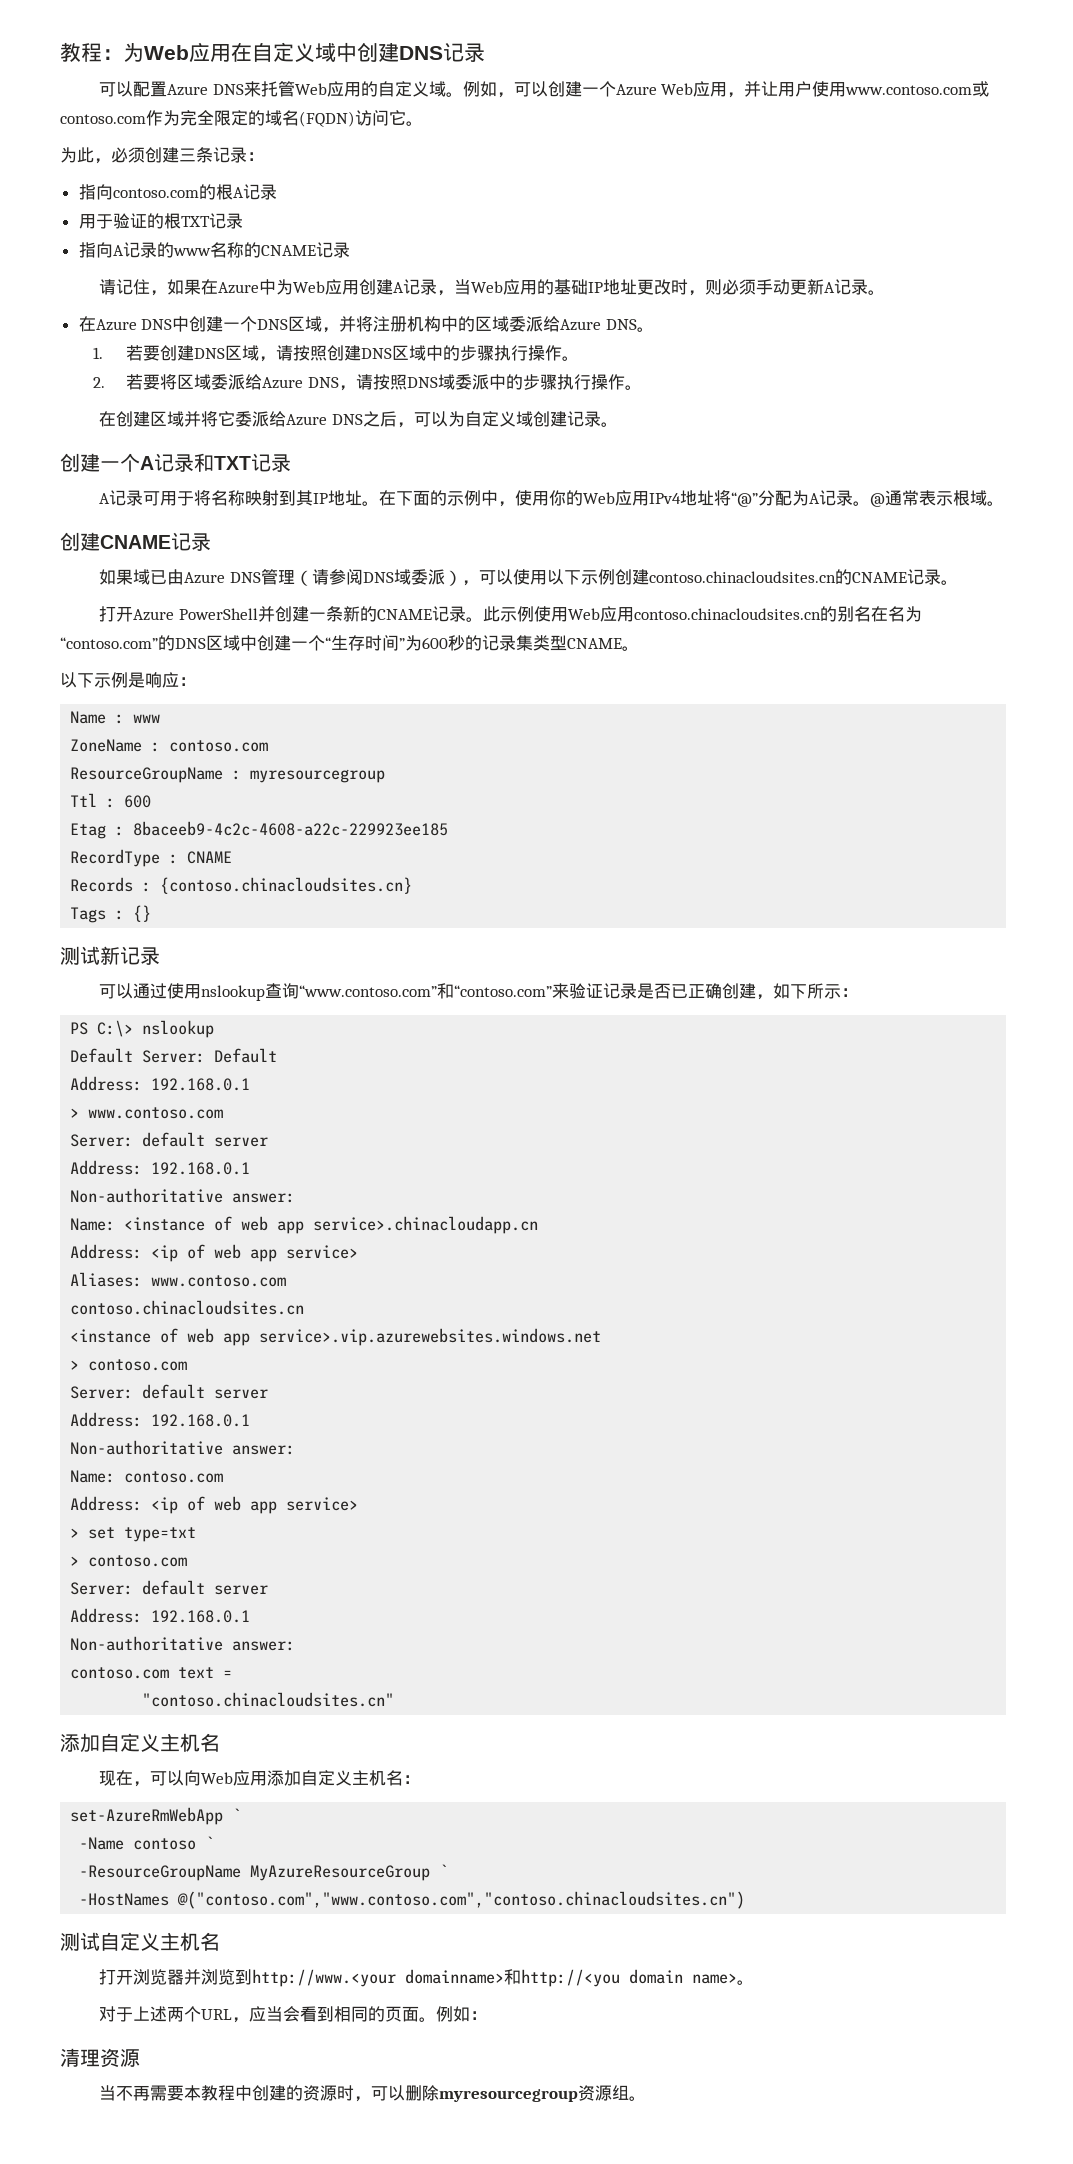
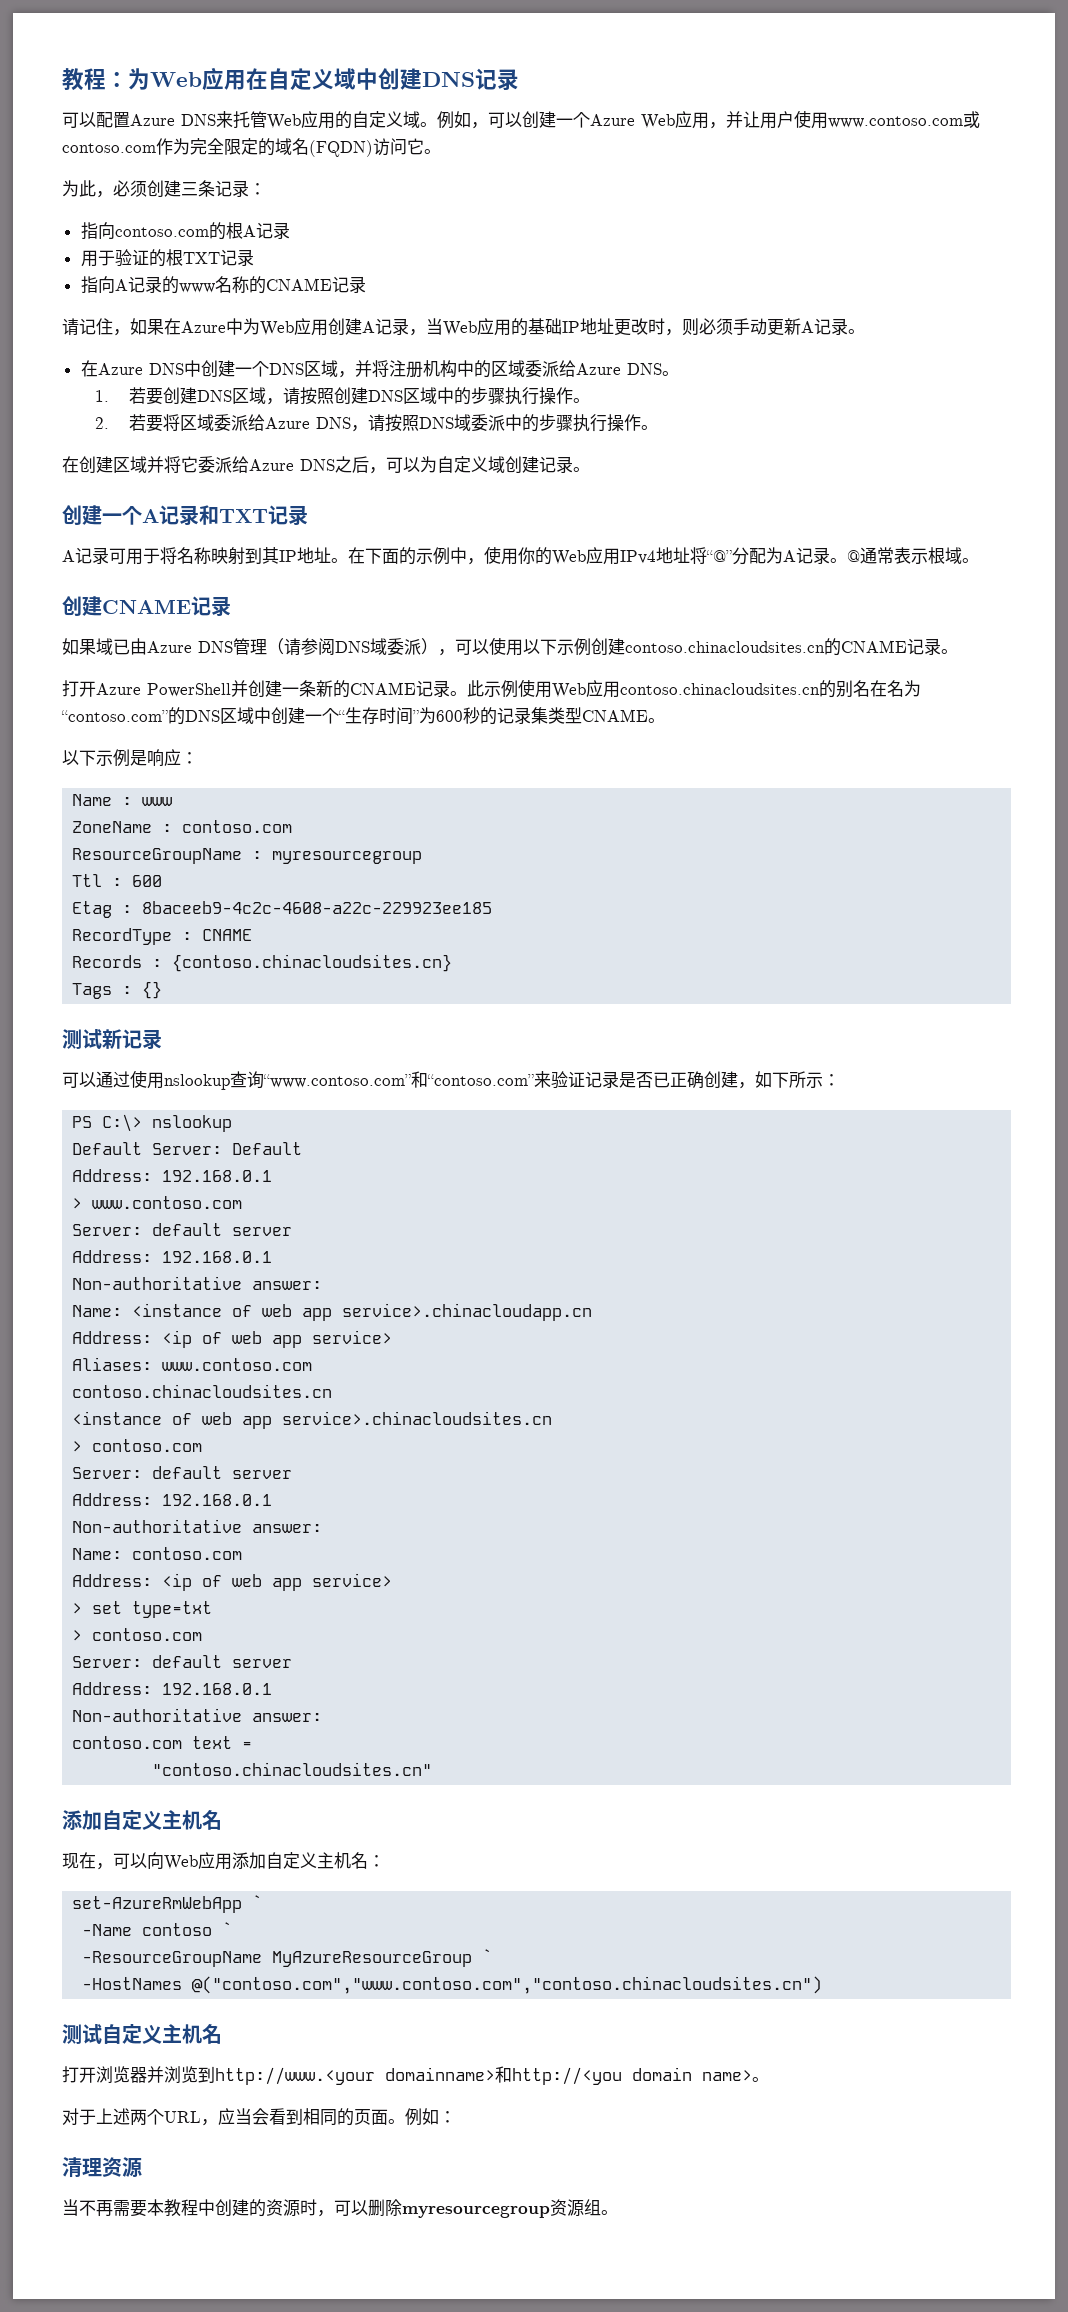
[259,1328,602,1346] service>.vip.azurewebsites.windows.net -> [282,1411,553,1425] service>.chinacloudsites.cn

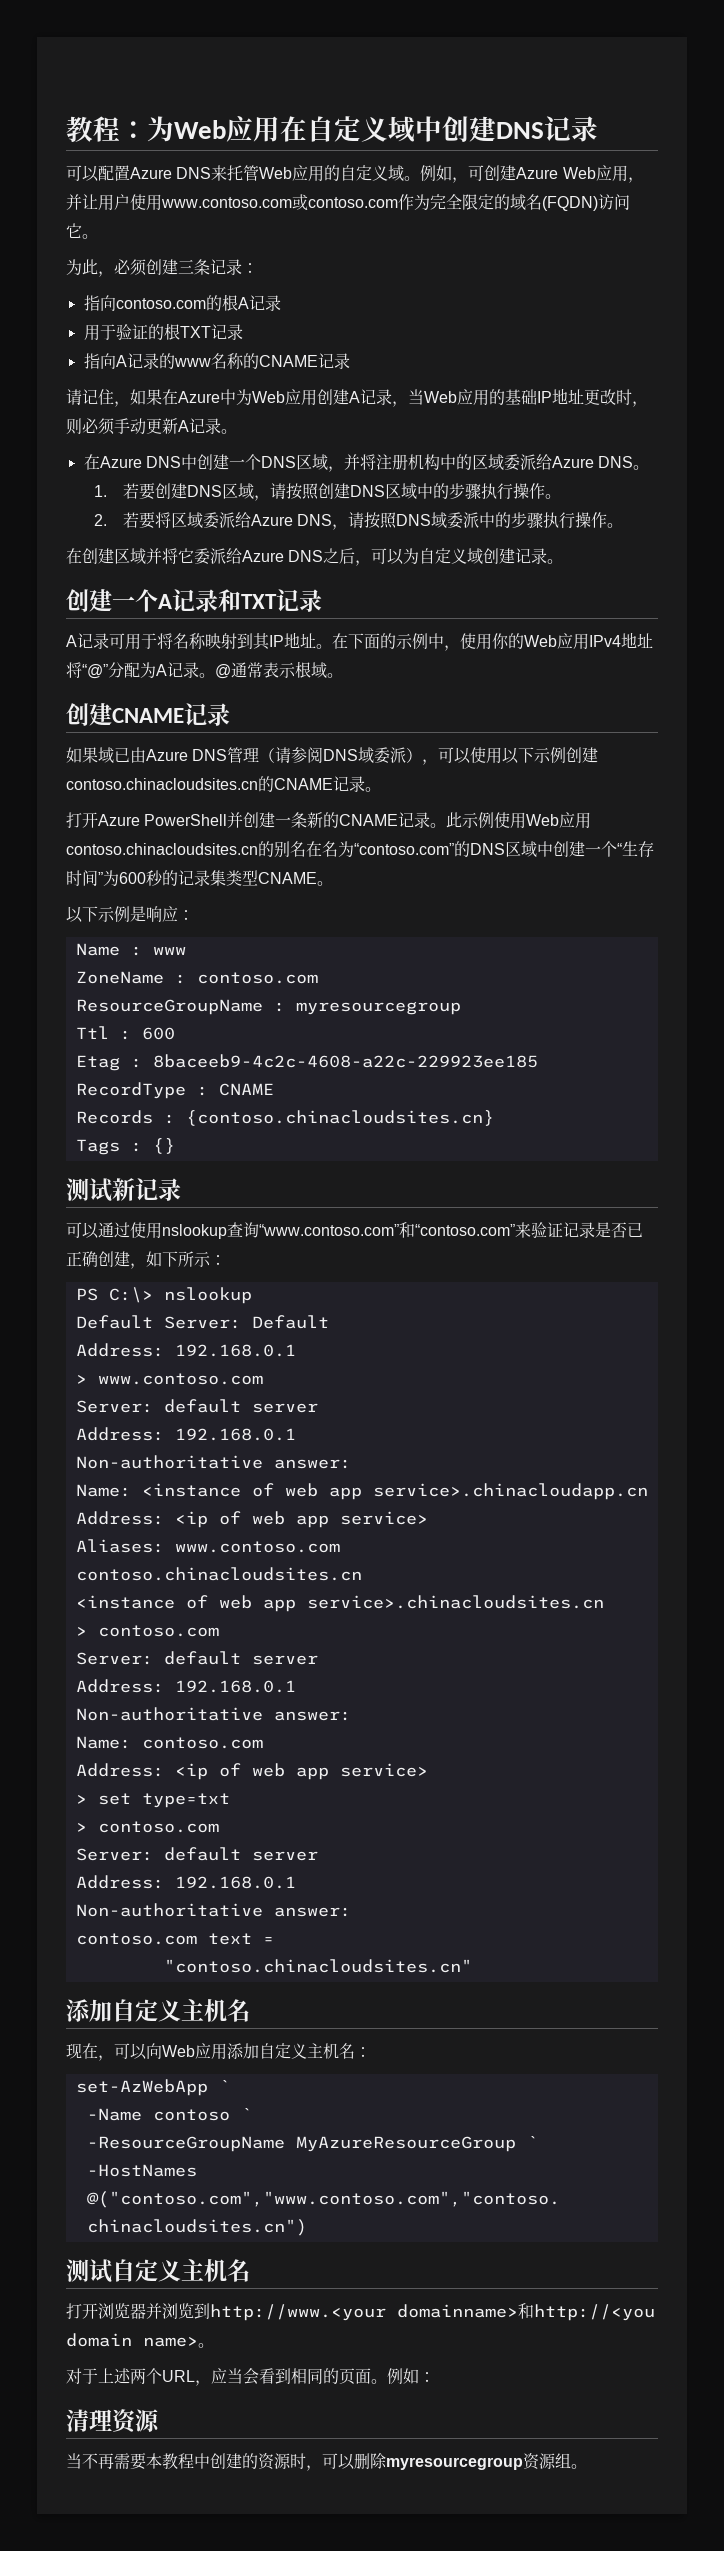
[505,111,590,129] 以创建一个 -> [484,165,517,181] 创建
[72,1896,243,1913] set-AzureRmWebApp -> [75,2079,208,2096] set-AzWebApp

